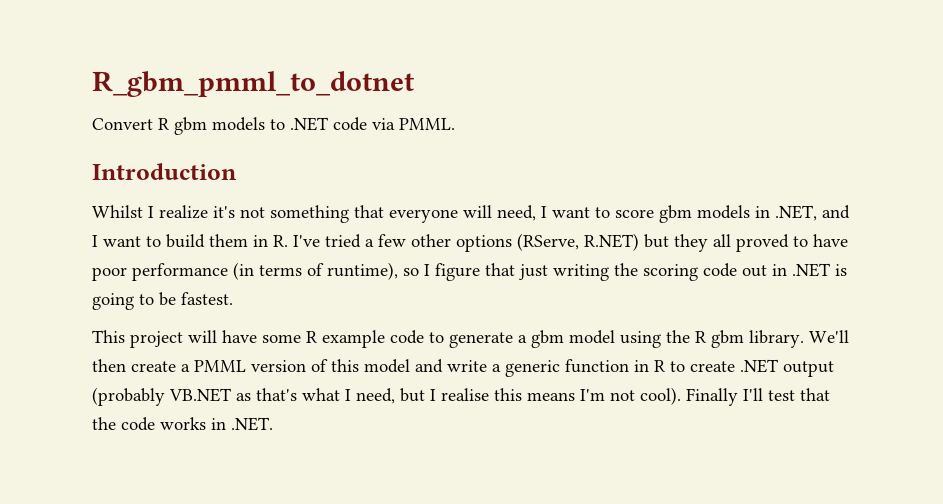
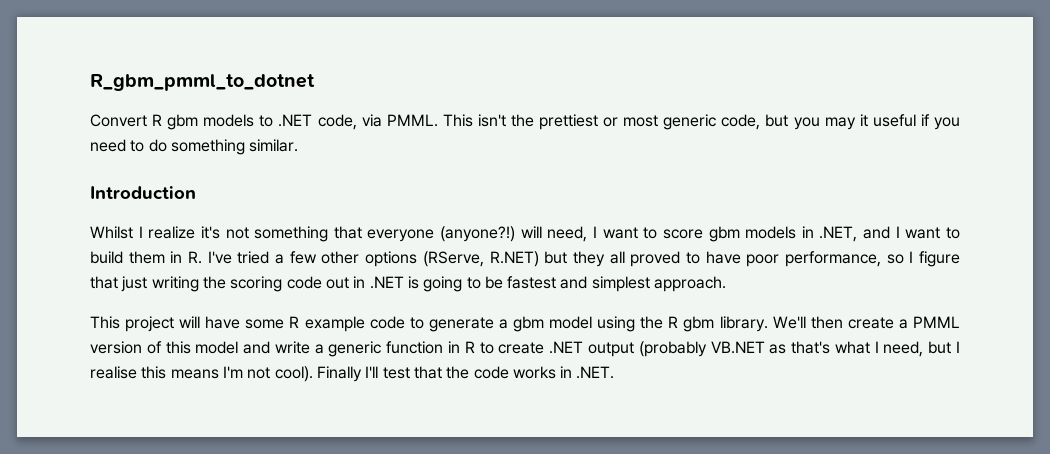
[333,117,367,131] code -> [317,114,357,130] code,
(455, 124) none -> [442,114,960,130] [90,139,299,155] This isn't the prettiest or most generic code, but you may it useful if you need to do something similar.
(458, 216) none -> [440,226,516,242] (anyone?!)
[132,262,398,281] performance (in terms of runtime), -> [784,251,881,267] performance,
[181,292,233,305] fastest. -> [507,276,727,292] fastest and simplest approach.

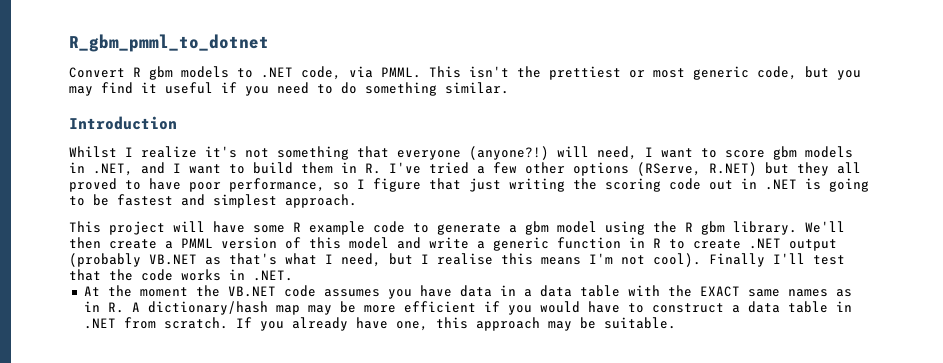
(856, 123) none -> [101,82,133,94] find
(615, 372) none -> [83,285,852,299] [83,301,852,315] [83,317,676,331] // At the moment the VB.NET code assumes you have data in a data table with the EXACT same names as in R. A dictionary/hash map may be more efficient if you would have to construct a data table in .NET from scratch. If you already have one, this approach may be suitable.

